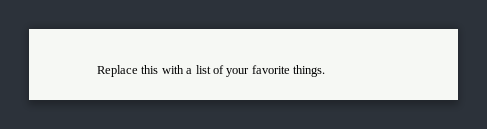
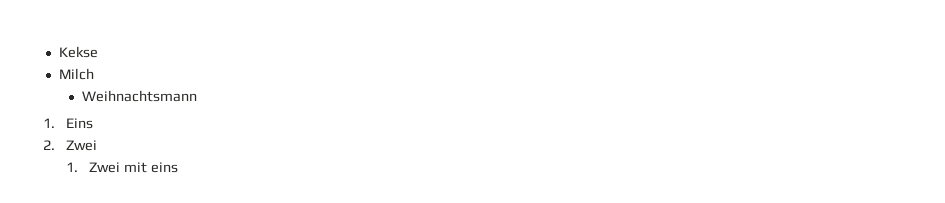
[97,65,325,77] Replace this with a list of your favorite things. -> [58,46,98,58] [58,68,94,80] [81,90,197,102] [43,118,93,129] [43,140,97,151] [65,162,178,173] Kekse // Milch // Weihnachtsmann // 1. Eins // 2. Zwei // 1. Zwei mit eins

